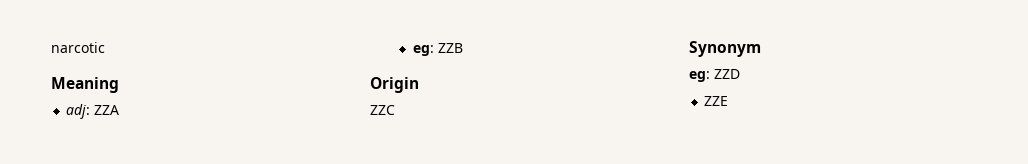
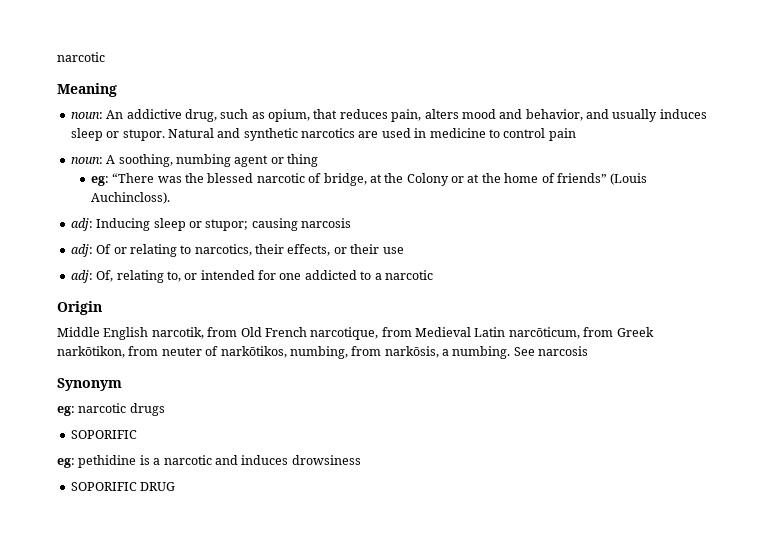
[66,104,120,119] [412,43,463,56] [370,77,419,93] [370,105,395,115] [689,41,761,57] [689,69,740,82] [704,96,729,106] adj: ZZA // eg: ZZB // Origin // ZZC // Synonym // eg: ZZD // ZZE -> [70,109,707,122] [70,128,576,141] [70,154,318,167] [90,173,648,186] [90,192,170,204] [70,218,351,231] [70,244,404,257] [70,270,433,283] [57,301,102,315] [57,327,654,340] [57,346,589,359] [57,378,122,391] [57,403,165,416] [70,430,137,439] [57,455,361,468] [70,482,176,491] noun: An addictive drug, such as opium, that reduces pain, alters mood and behavior, and usually induces sleep or stupor. Natural and synthetic narcotics are used in medicine to control pain // noun: A soothing, numbing agent or thing // eg: “There was the blessed narcotic of bridge, at the Colony or at the home of friends” (Louis Auchincloss). // adj: Inducing sleep or stupor; causing narcosis // adj: Of or relating to narcotics, their effects, or their use // adj: Of, relating to, or intended for one addicted to a narcotic // Origin // Middle English narcotik, from Old French narcotique, from Medieval Latin narcōticum, from Greek narkōtikon, from neuter of narkōtikos, numbing, from narkōsis, a numbing. See narcosis // Synonym // eg: narcotic drugs // SOPORIFIC // eg: pethidine is a narcotic and induces drowsiness // SOPORIFIC DRUG

